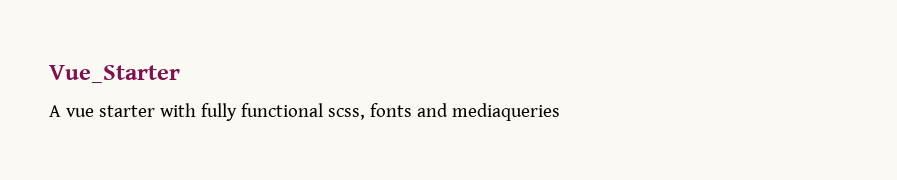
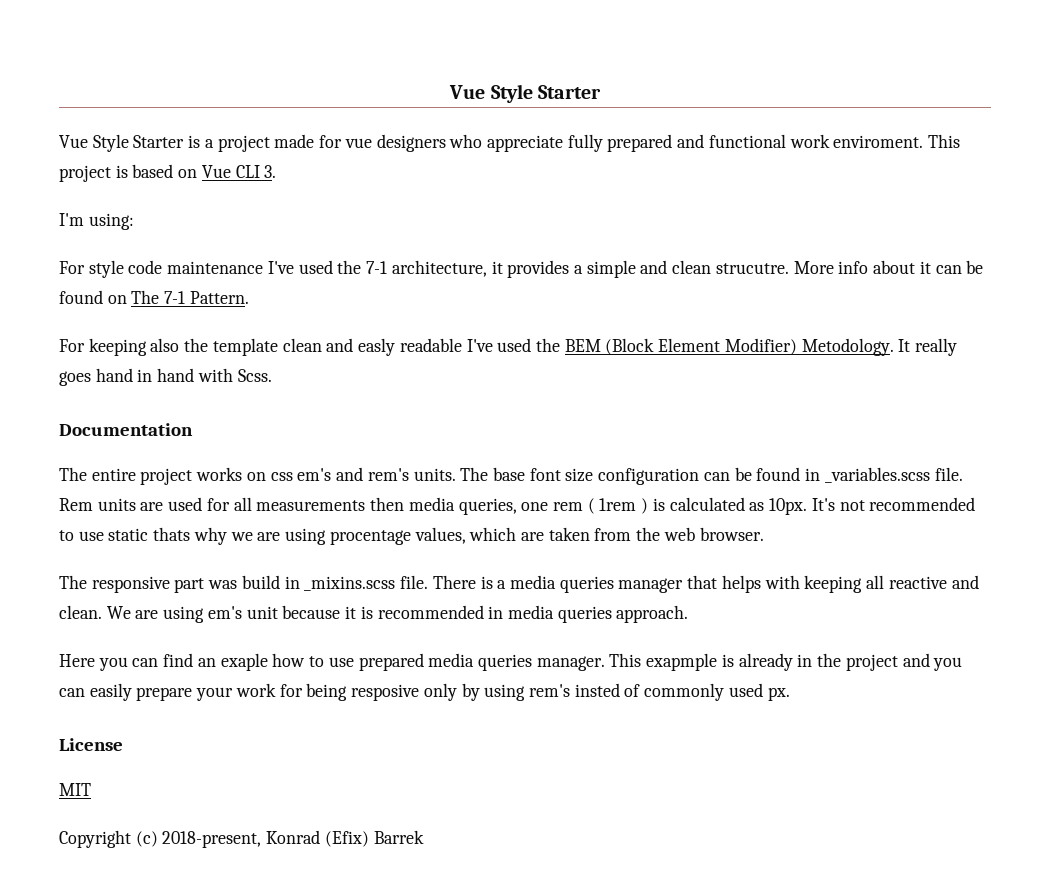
[49,65,180,83] [49,103,560,121] Vue_Starter // A vue starter with fully functional scss, fonts and mediaqueries -> [449,84,601,103] [59,134,961,152] [59,164,277,182] [59,213,134,230] [59,260,984,278] [59,290,249,304] [59,338,958,356] [59,368,272,386] [59,423,193,436] [59,467,963,485] [59,497,976,515] [59,527,764,545] [59,575,979,593] [59,605,689,623] [59,653,963,671] [59,683,790,701] [59,738,123,751] [59,783,91,796] [59,830,424,848] Vue Style Starter // Vue Style Starter is a project made for vue designers who appreciate fully prepared and functional work enviroment. This project is based on Vue CLI 3. // I'm using: // For style code maintenance I've used the 7-1 architecture, it provides a simple and clean strucutre. More info about it can be found on The 7-1 Pattern. // For keeping also the template clean and easly readable I've used the BEM (Block Element Modifier) Metodology. It really goes hand in hand with Scss. // Documentation // The entire project works on css em's and rem's units. The base font size configuration can be found in _variables.scss file. Rem units are used for all measurements then media queries, one rem ( 1rem ) is calculated as 10px. It's not recommended to use static thats why we are using procentage values, which are taken from the web browser. // The responsive part was build in _mixins.scss file. There is a media queries manager that helps with keeping all reactive and clean. We are using em's unit because it is recommended in media queries approach. // Here you can find an exaple how to use prepared media queries manager. This exapmple is already in the project and you can easily prepare your work for being resposive only by using rem's insted of commonly used px. // License // MIT // Copyright (c) 2018-present, Konrad (Efix) Barrek

